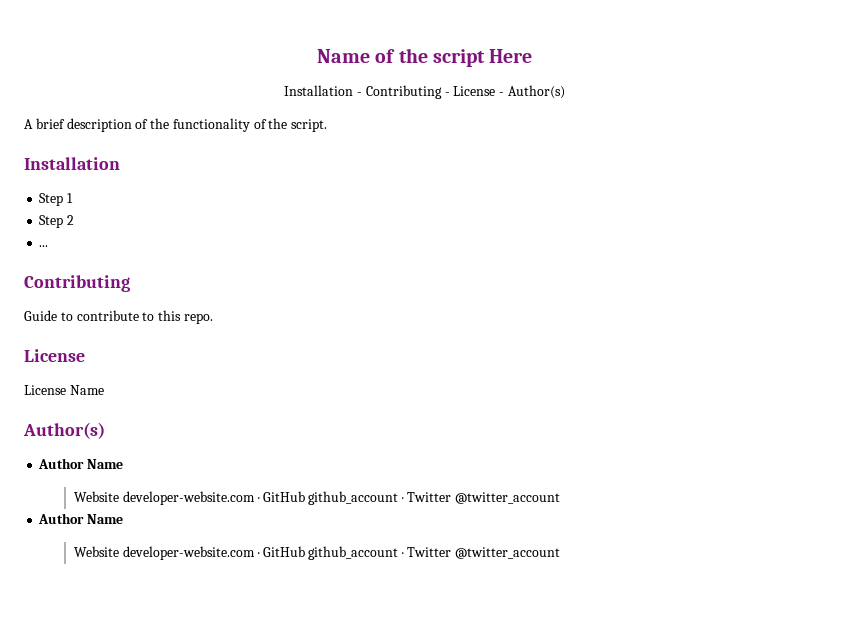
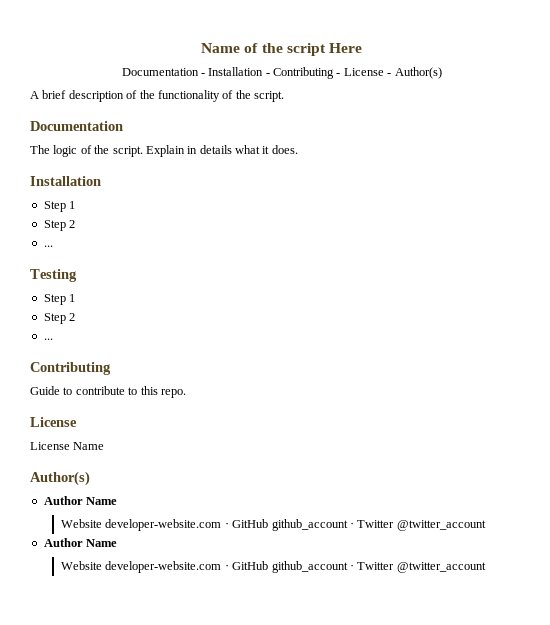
(533, 56) none -> [121,68,205,76] Documentation -
(328, 125) none -> [30,121,123,131] [30,145,298,157] // Documentation // The logic of the script. Explain in details what it does.
(49, 246) none -> [30,269,77,282] [43,294,76,305] [43,313,76,324] [43,338,53,340] // Testing // Step 1 // Step 2 // ...

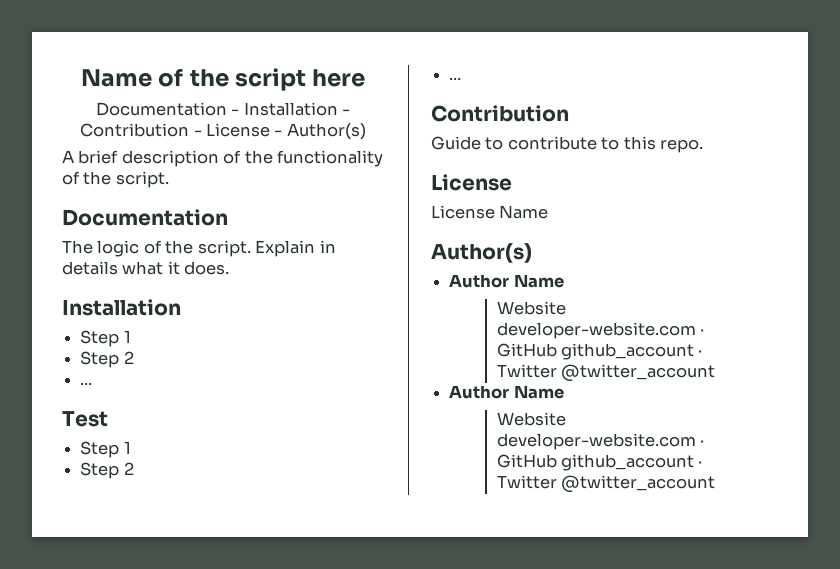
[328,43,362,53] Here -> [311,69,365,87] here
[273,67,334,79] Contributing -> [80,123,190,137] Contribution
[30,269,77,282] [43,294,76,305] [43,313,76,324] [43,338,53,340] [30,362,111,375] Testing // Step 1 // Step 2 // ... // Contributing -> [62,411,108,427] [80,441,131,458] [80,462,134,479] [449,78,462,80] [431,105,569,122] Test // Step 1 // Step 2 // ... // Contribution

